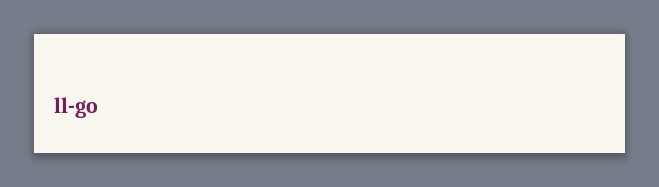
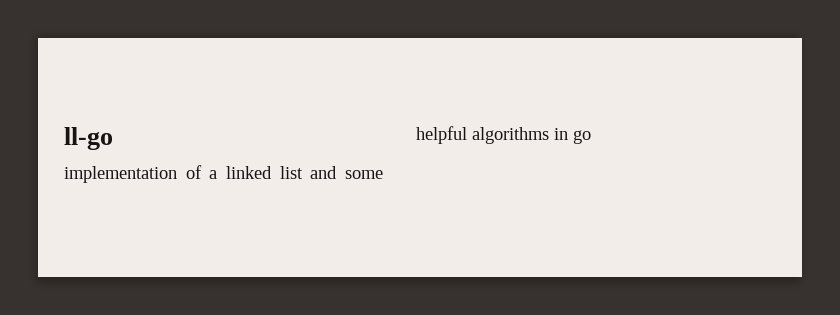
(98, 107) none -> [64,165,383,183] [416,126,591,144] // implementation of a linked list and some helpful algorithms in go

